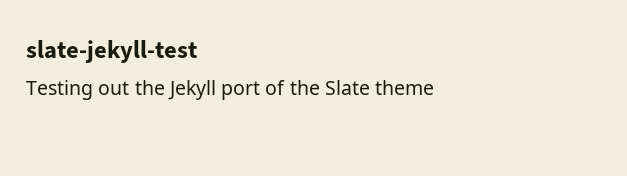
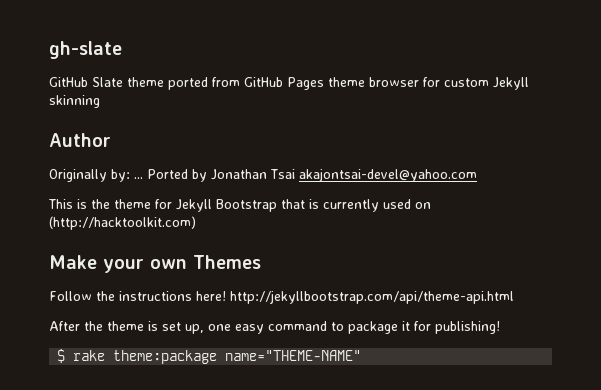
[26,40,197,63] [26,80,435,100] slate-jekyll-test // Testing out the Jekyll port of the Slate theme -> [49,41,122,59] [49,77,529,90] [49,95,100,108] [49,133,111,147] [49,168,477,182] [48,199,431,212] [49,216,196,230] [49,255,261,273] [49,290,514,304] [49,321,500,334] [57,349,362,364] gh-slate // GitHub Slate theme ported from GitHub Pages theme browser for custom Jekyll skinning // Author // Originally by: ... Ported by Jonathan Tsai akajontsai-devel@yahoo.com // This is the theme for Jekyll Bootstrap that is currently used on (http://hacktoolkit.com) // Make your own Themes // Follow the instructions here! http://jekyllbootstrap.com/api/theme-api.html // After the theme is set up, one easy command to package it for publishing! // $ rake theme:package name="THEME-NAME"

